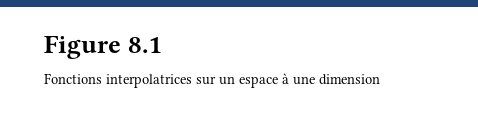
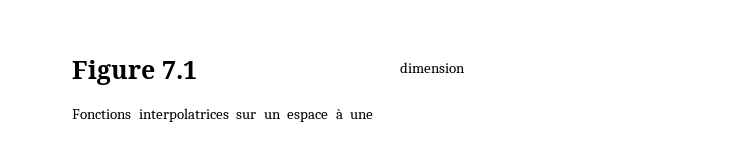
[128,37,163,53] 8.1 -> [162,61,197,79] 7.1

